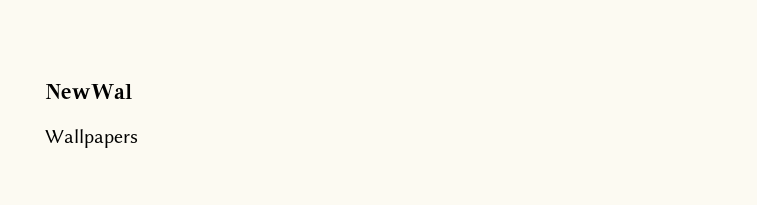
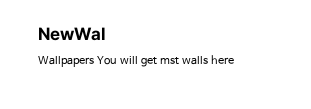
(138, 138) none -> [96,55,234,67] You will get mst walls here

